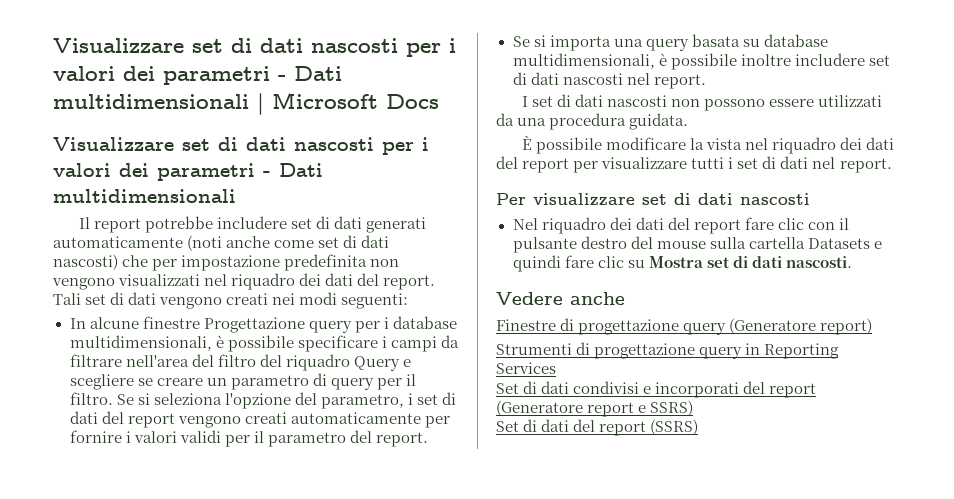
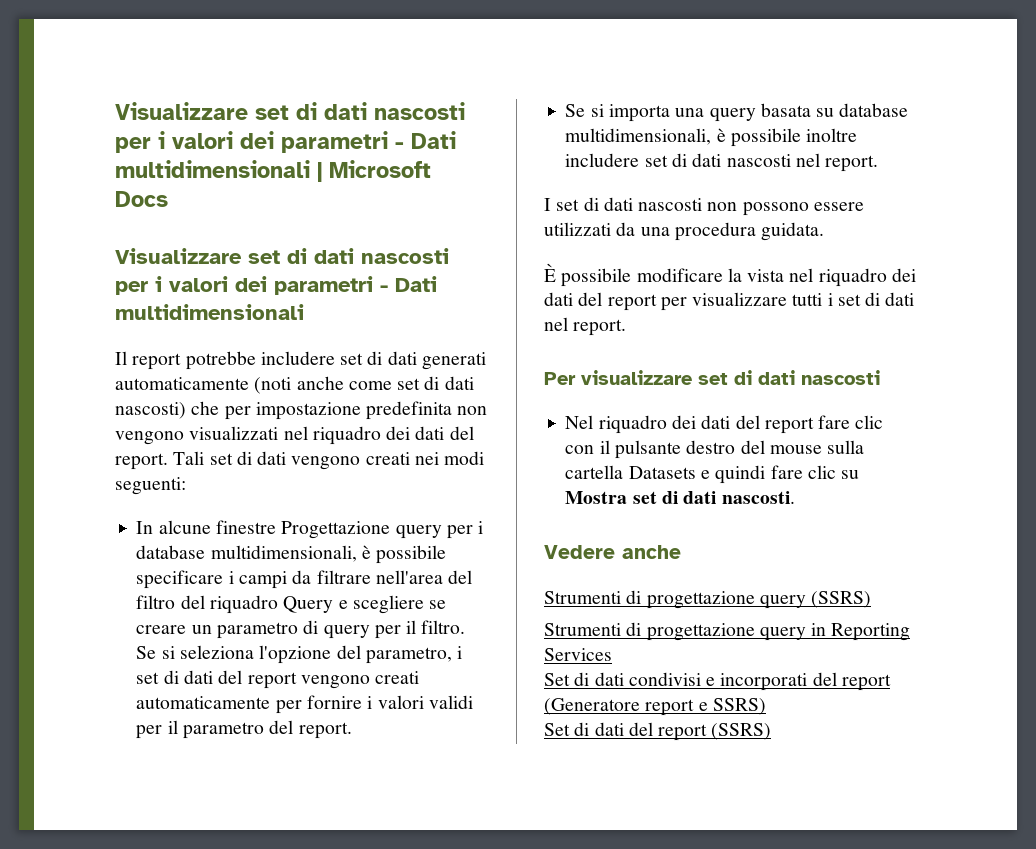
[496,318,873,335] Finestre di progettazione query (Generatore report) -> [544,590,872,609] Strumenti di progettazione query (SSRS)

